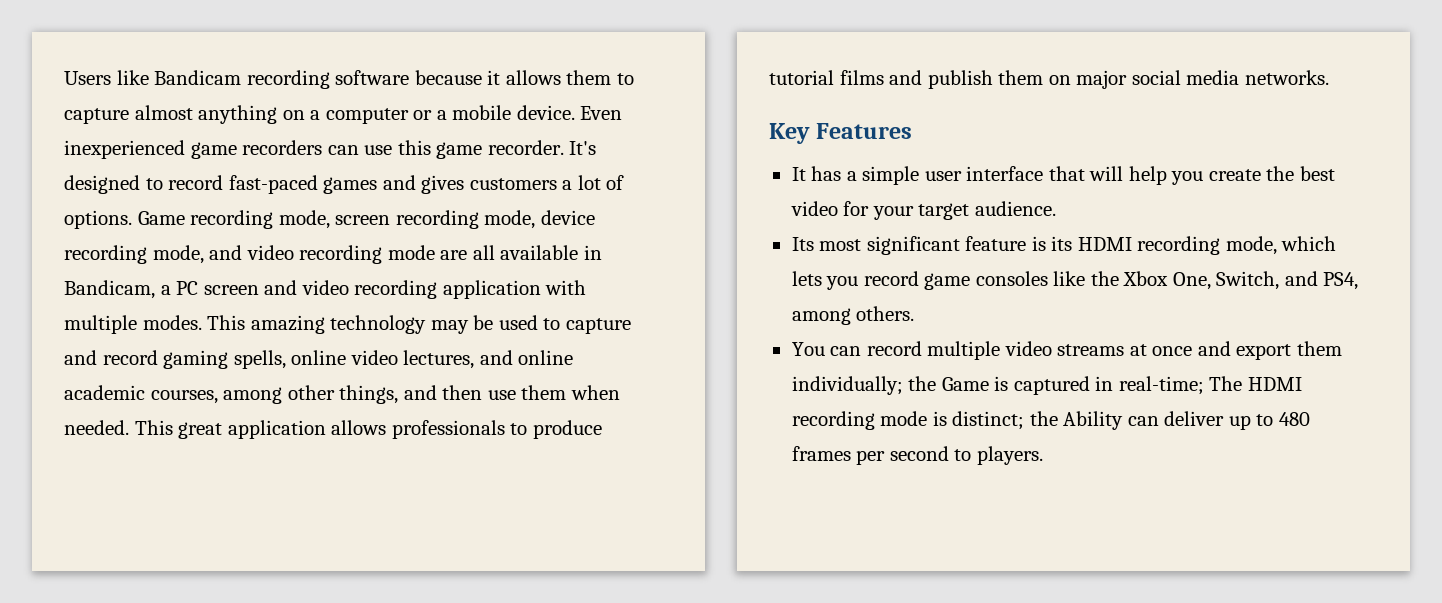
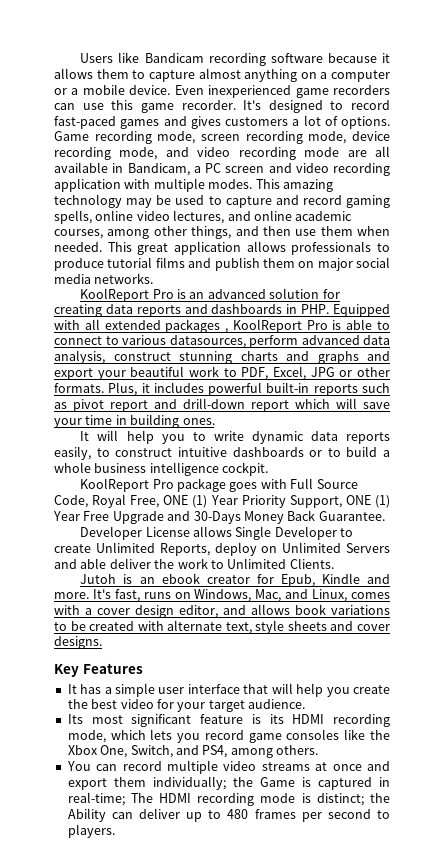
(1329, 77) none -> [80,288,340,302] [54,304,390,317] [54,319,390,333] [54,335,390,348] [54,350,390,364] [54,366,390,380] [54,382,390,396] [54,398,390,412] [54,414,215,428] [80,430,391,444] [54,446,390,460] [54,462,269,476] [80,478,358,492] [54,494,390,508] [53,510,385,524] [80,526,354,540] [54,542,391,556] [54,558,334,569] [80,573,391,587] [54,589,390,602] [54,604,390,618] [54,620,390,634] [54,636,102,649] // KoolReport Pro is an advanced solution for creating data reports and dashboards in PHP. Equipped with all extended packages , KoolReport Pro is able to connect to various datasources, perform advanced data analysis, construct stunning charts and graphs and export your beautiful work to PDF, Excel, JPG or other formats. Plus, it includes powerful built-in reports such as pivot report and drill-down report which will save your time in building ones. // It will help you to write dynamic data reports easily, to construct intuitive dashboards or to build a whole business intelligence cockpit. // KoolReport Pro package goes with Full Source Code, Royal Free, ONE (1) Year Priority Support, ONE (1) Year Free Upgrade and 30-Days Money Back Guarantee. // Developer License allows Single Developer to create Unlimited Reports, deploy on Unlimited Servers and able deliver the work to Unlimited Clients. // Jutoh is an ebook creator for Epub, Kindle and more. It's fast, runs on Windows, Mac, and Linux, comes with a cover design editor, and allows book variations to be created with alternate text, style sheets and cover designs.

